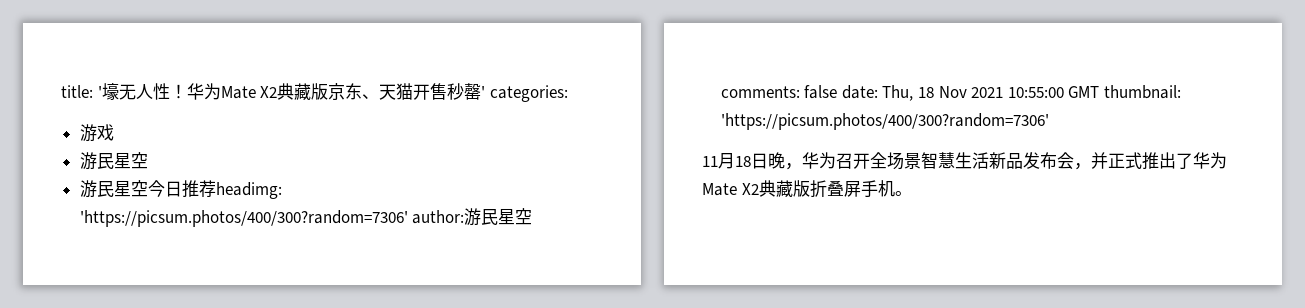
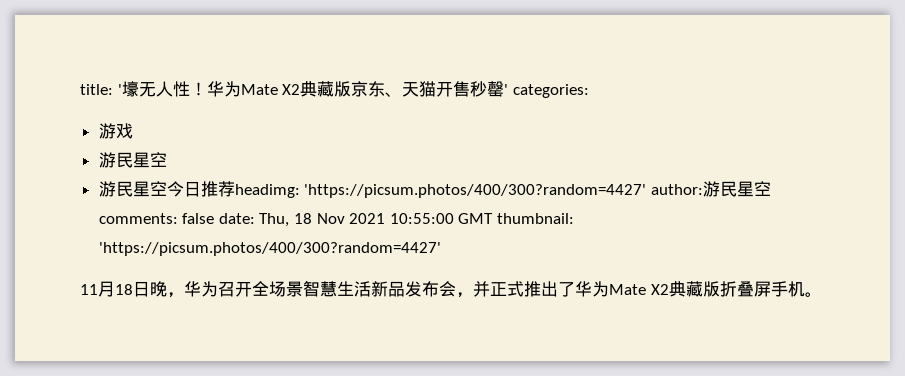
[79,210,408,227] 'https://picsum.photos/400/300?random=7306' -> [304,184,647,198] 'https://picsum.photos/400/300?random=4427'
[720,113,1049,130] 'https://picsum.photos/400/300?random=7306' -> [98,242,441,256] 'https://picsum.photos/400/300?random=4427'

